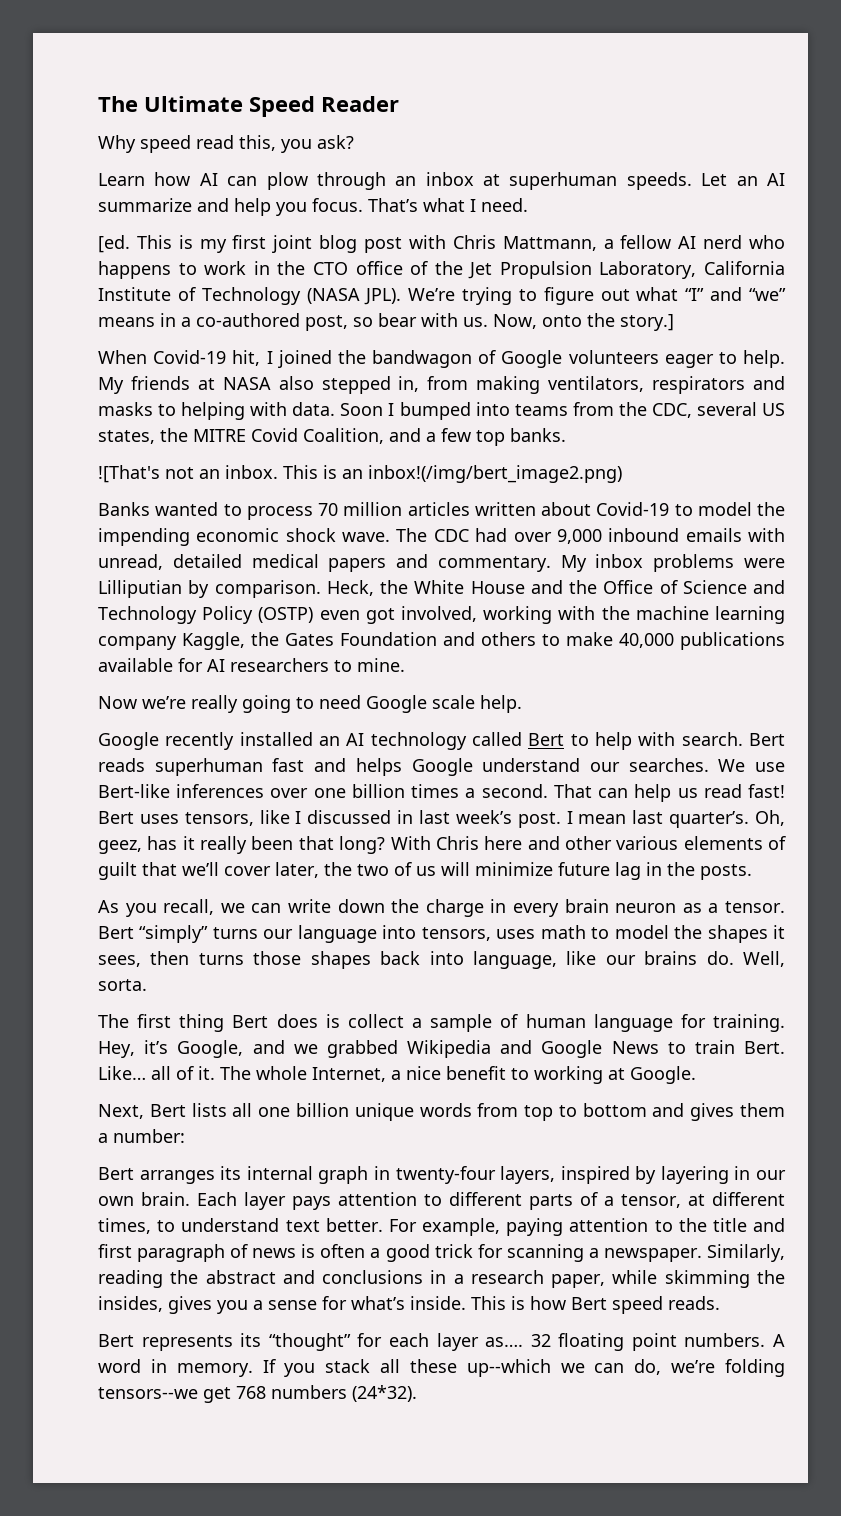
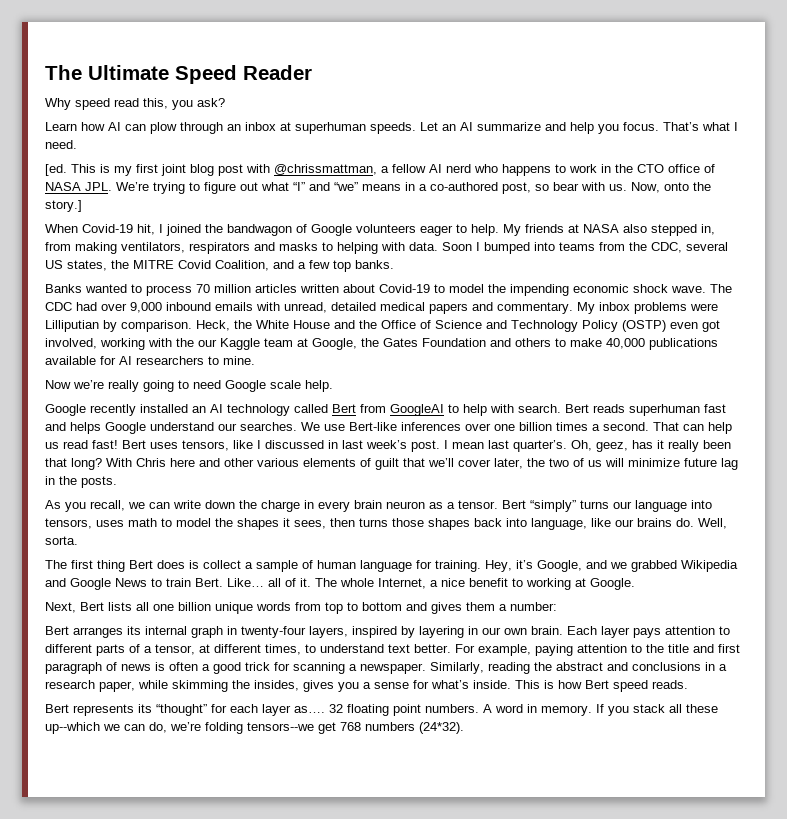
[452,235,597,251] Chris Mattmann, -> [274,164,377,175] @chrissmattman,
[434,261,785,279] [98,287,402,305] the Jet Propulsion Laboratory, California Institute of Technology (NASA JPL). -> [45,182,112,191] NASA JPL.
[98,465,622,483] // ![That's not an inbox. This is an inbox!(/img/bert_image2.png) -> (394, 264) none
[635,606,785,624] [98,632,245,650] machine learning company Kaggle, -> [198,338,357,350] our Kaggle team at Google,
(565, 739) none -> [360,404,444,416] from GoogleAI

